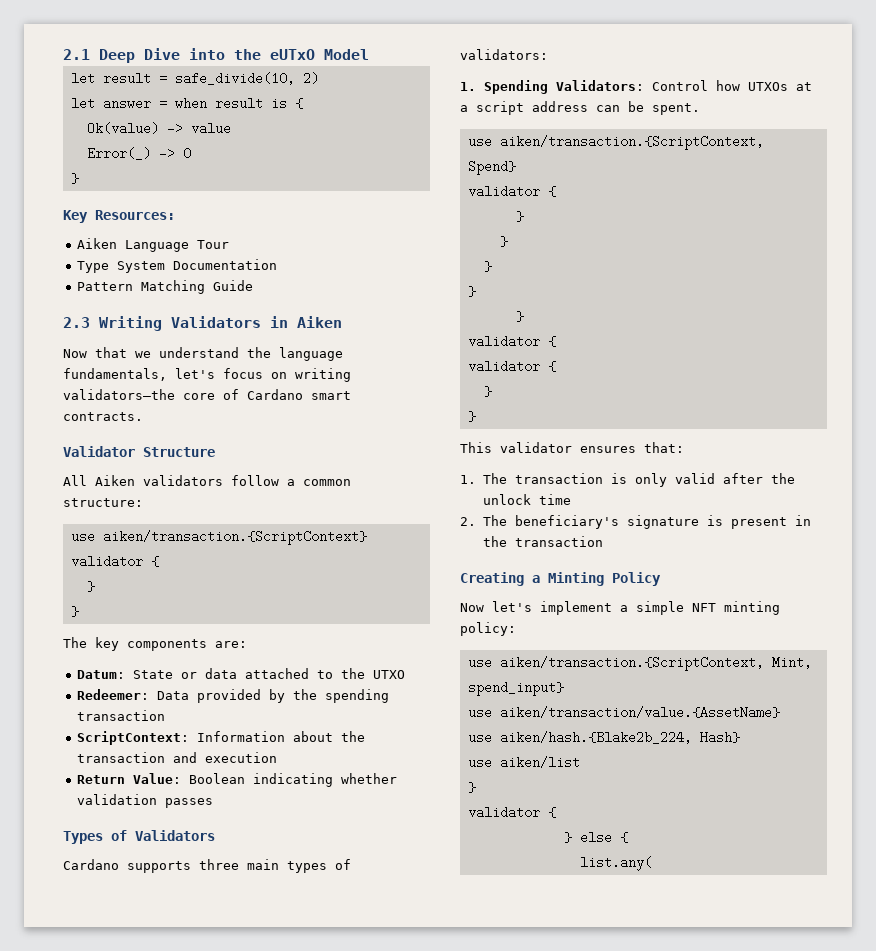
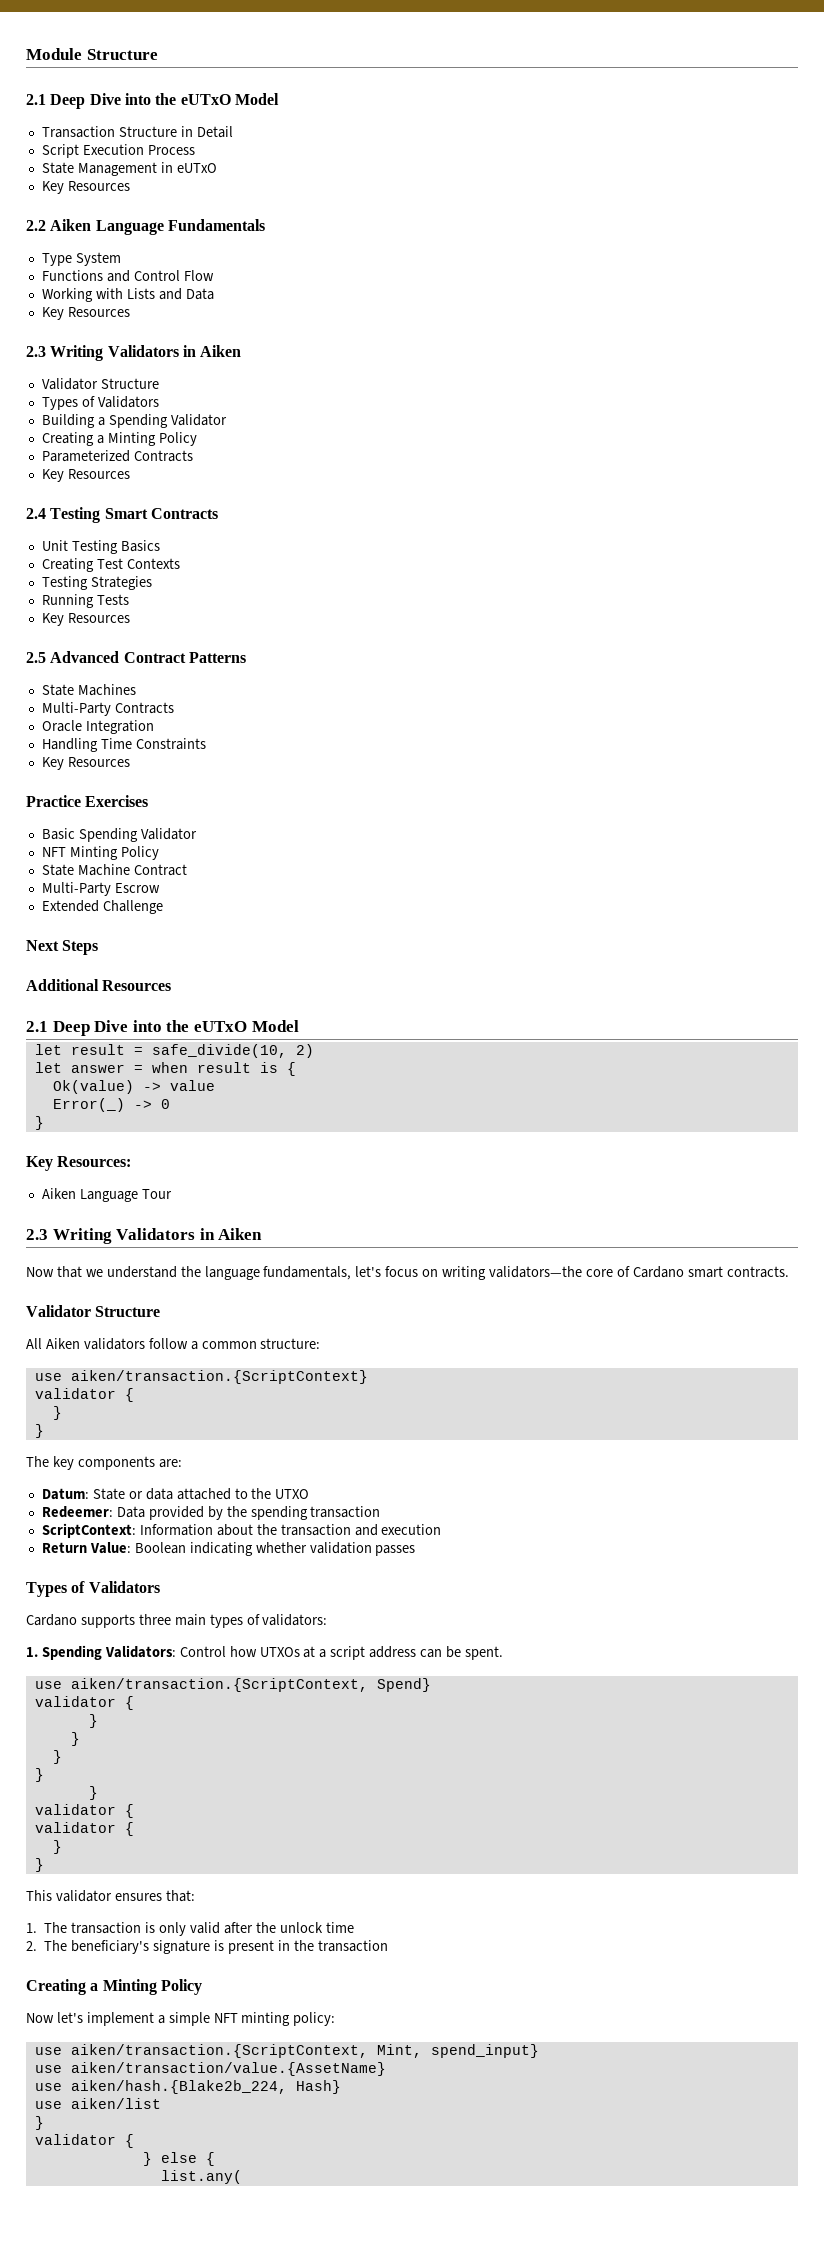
(63, 54) none -> [26,48,158,60] [26,93,279,109] [41,126,233,138] [41,144,195,158] [41,162,217,176] [41,181,130,194] [26,219,265,235] [41,252,121,266] [41,270,214,282] [41,288,214,302] [41,307,130,320] [26,345,242,361] [41,378,159,390] [41,396,159,410] [41,414,227,428] [41,432,197,446] [41,450,193,462] [41,469,130,482] [26,507,218,523] [41,540,160,554] [41,558,180,572] [41,576,152,590] [41,594,129,608] [41,613,130,626] [26,651,246,663] [41,684,136,696] [41,702,174,716] [41,720,154,734] [41,738,206,752] [41,757,130,770] [26,795,149,807] [41,828,197,842] [41,846,159,860] [41,864,187,876] [41,882,160,896] [41,900,163,914] [26,940,99,955] [26,979,172,991] Module Structure // 2.1 Deep Dive into the eUTxO Model // Transaction Structure in Detail // Script Execution Process // State Management in eUTxO // Key Resources // 2.2 Aiken Language Fundamentals // Type System // Functions and Control Flow // Working with Lists and Data // Key Resources // 2.3 Writing Validators in Aiken // Validator Structure // Types of Validators // Building a Spending Validator // Creating a Minting Policy // Parameterized Contracts // Key Resources // 2.4 Testing Smart Contracts // Unit Testing Basics // Creating Test Contexts // Testing Strategies // Running Tests // Key Resources // 2.5 Advanced Contract Patterns // State Machines // Multi-Party Contracts // Oracle Integration // Handling Time Constraints // Key Resources // Practice Exercises // Basic Spending Validator // NFT Minting Policy // State Machine Contract // Multi-Party Escrow // Extended Challenge // Next Steps // Additional Resources //
[77,259,278,273] [77,280,254,294] // Type System Documentation // Pattern Matching Guide -> (172, 1194) none

